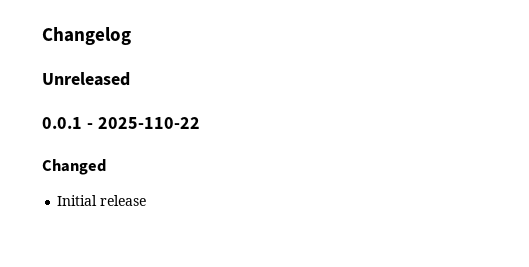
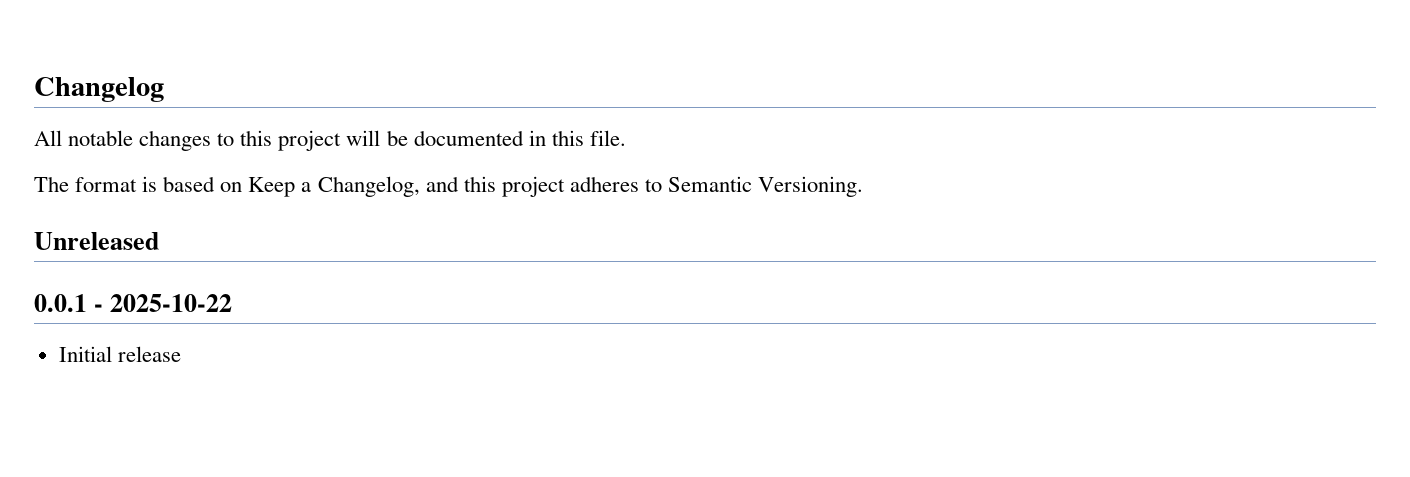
(131, 36) none -> [34,130,626,151] [34,176,864,197] // All notable changes to this project will be documented in this file. // The format is based on Keep a Changelog, and this project adheres to Semantic Versioning.
[97,117,200,129] [42,159,106,175] 2025-110-22 // Changed -> [110,294,233,312] 2025-10-22

